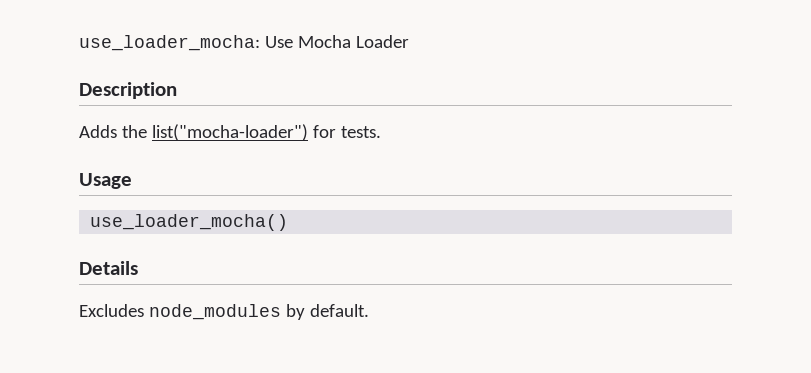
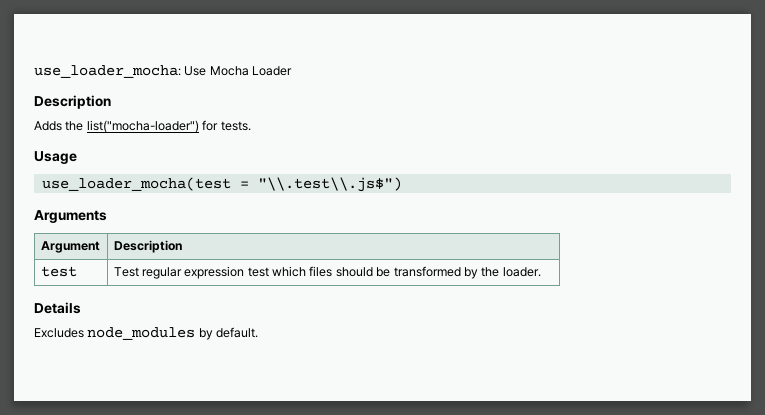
[90,214,289,231] use_loader_mocha() -> [41,177,402,192] [34,210,107,223] [40,241,100,253] [113,240,182,253] [40,266,77,277] [113,266,541,279] use_loader_mocha(test = "\\.test\\.js$") // Arguments // Argument | Description // test | Test regular expression test which files should be transformed by the loader.

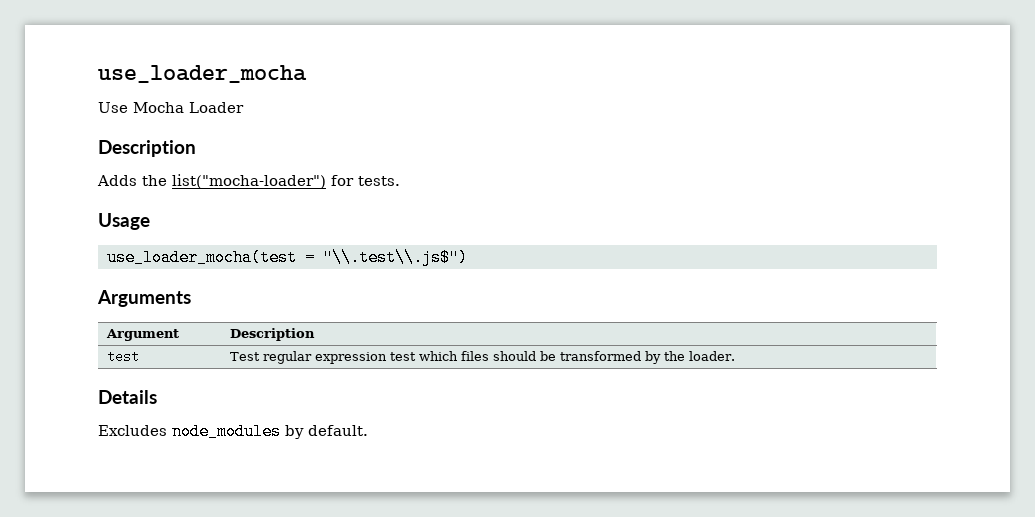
[34,65,181,78] use_loader_mocha: -> [98,65,307,83] use_loader_mocha //

